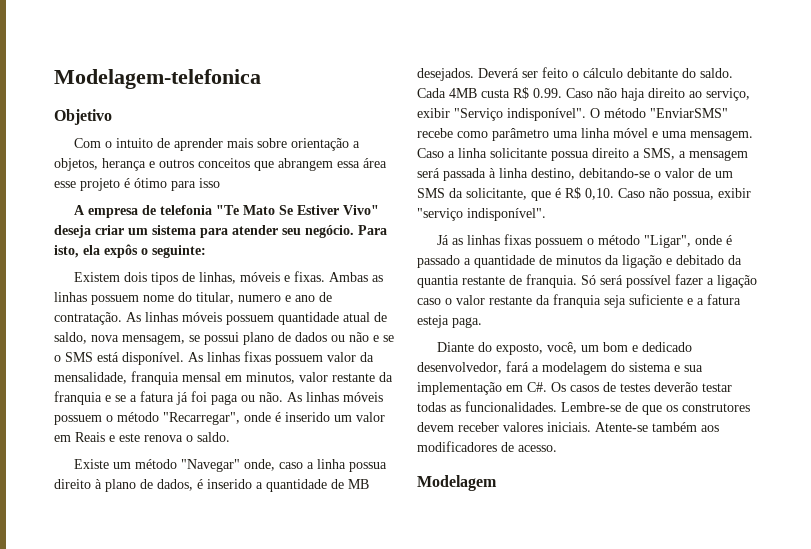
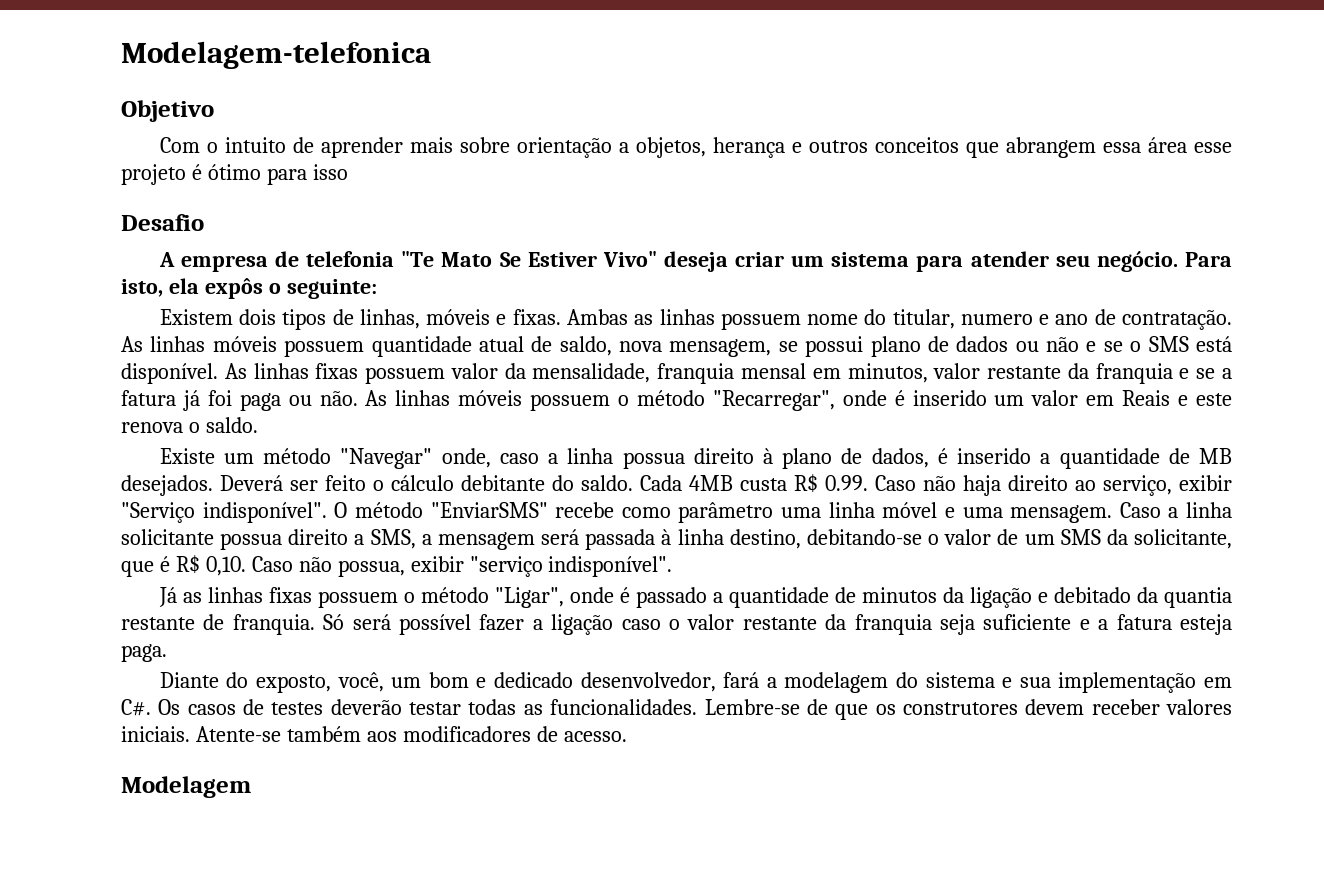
(220, 183) none -> [121,214,204,231] // Desafio

